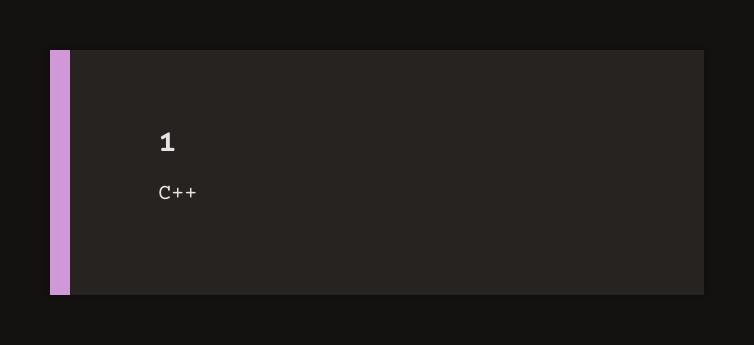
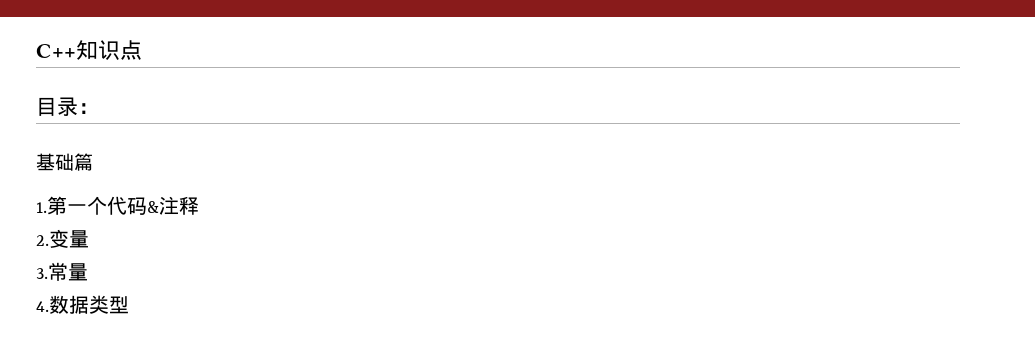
[158,132,177,151] [158,185,197,200] 1 // C++ -> [36,40,142,60] [36,97,99,116] [36,153,93,171] [36,196,199,215] [36,229,89,248] [36,262,88,281] [36,295,129,314] C++知识点 // 目录： // 基础篇 // 1.第一个代码&注释 // 2.变量 // 3.常量 // 4.数据类型

